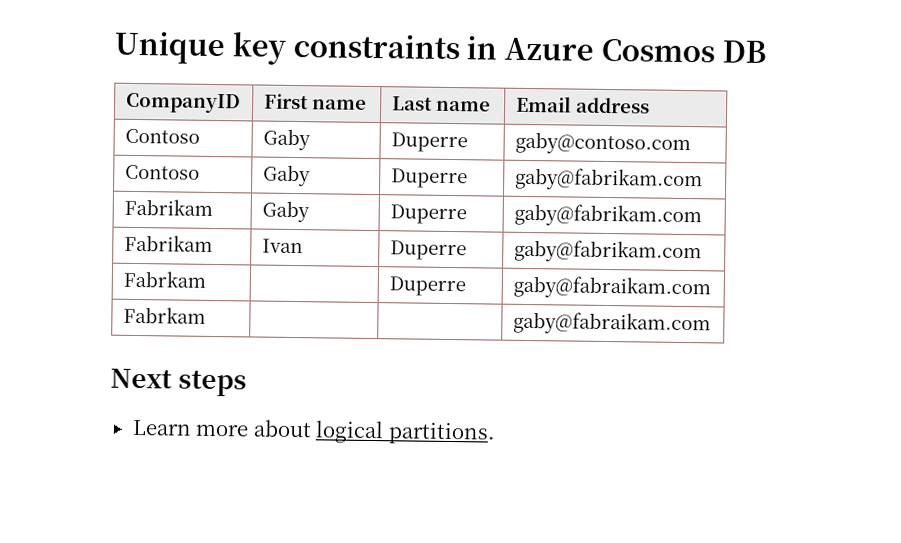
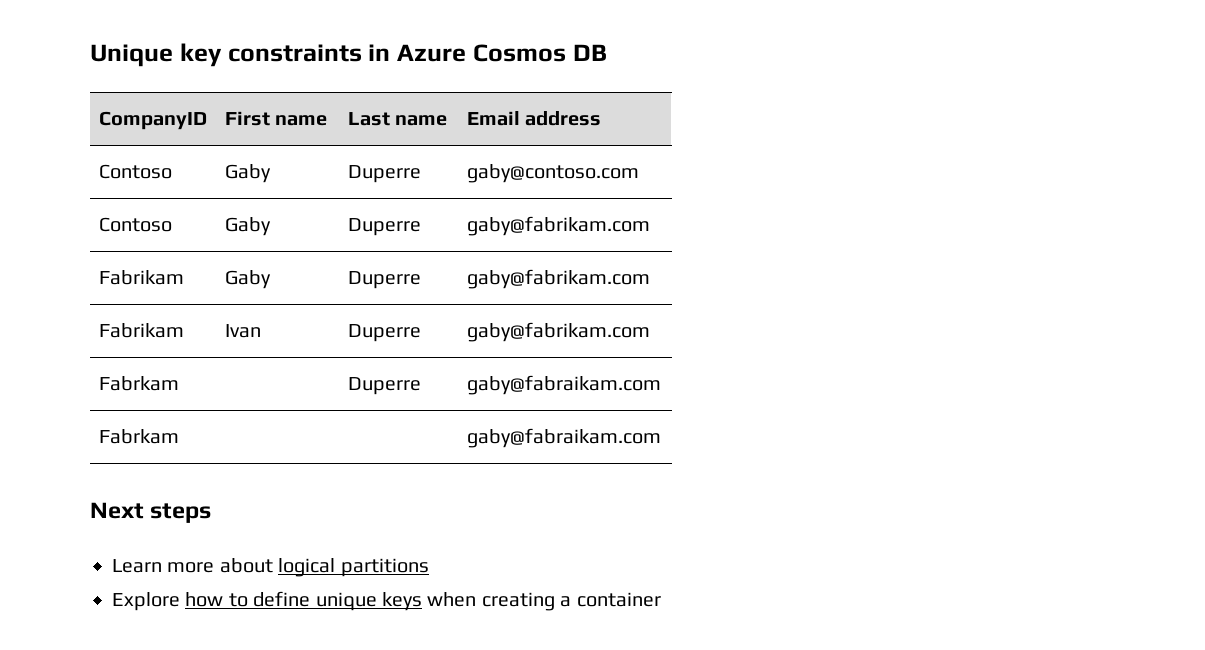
[387,422,496,445] partitions. -> [340,558,429,577] [112,591,661,611] partitions // Explore how to define unique keys when creating a container

